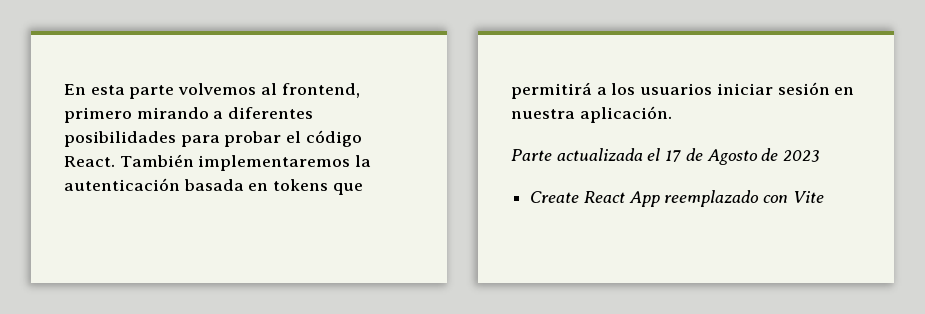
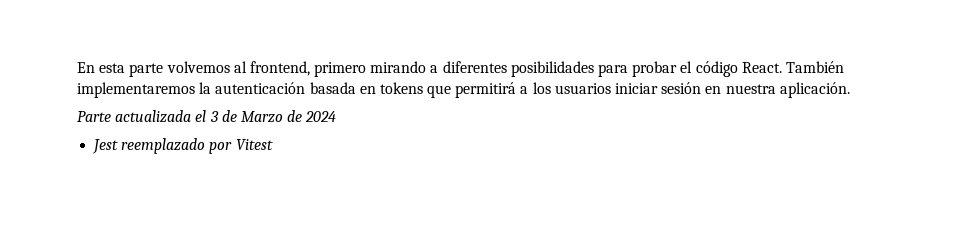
[665,148,821,165] [530,190,824,207] 17 de Agosto de 2023 // Create React App reemplazado con Vite -> [209,110,337,123] [92,138,273,154] 3 de Marzo de 2024 // Jest reemplazado por Vitest

